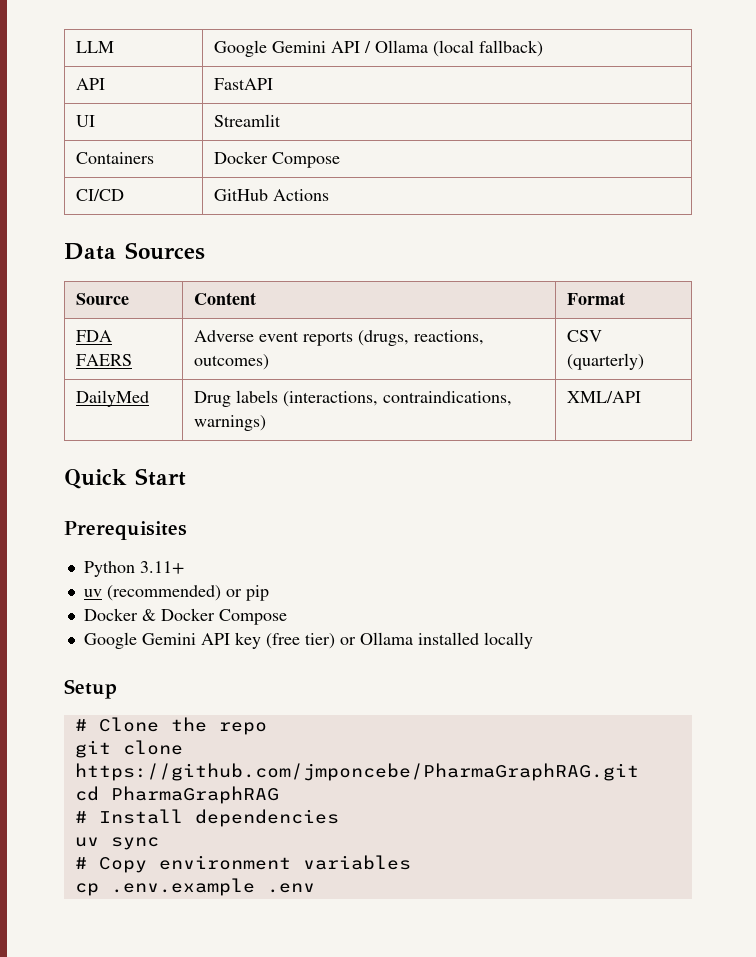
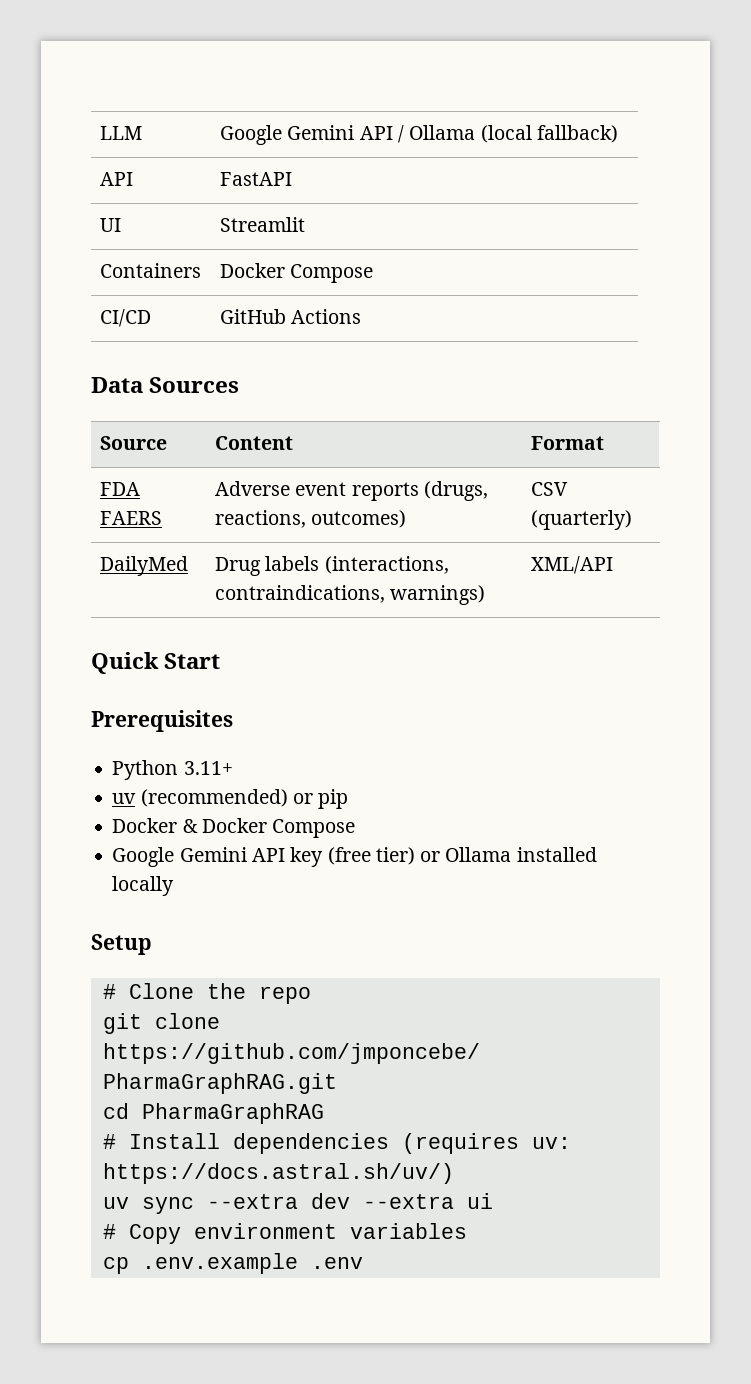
(339, 818) none -> [401,1133,571,1154] [102,1163,454,1184] (requires uv: https://docs.astral.sh/uv/)
(159, 843) none -> [206,1193,493,1209] --extra dev --extra ui

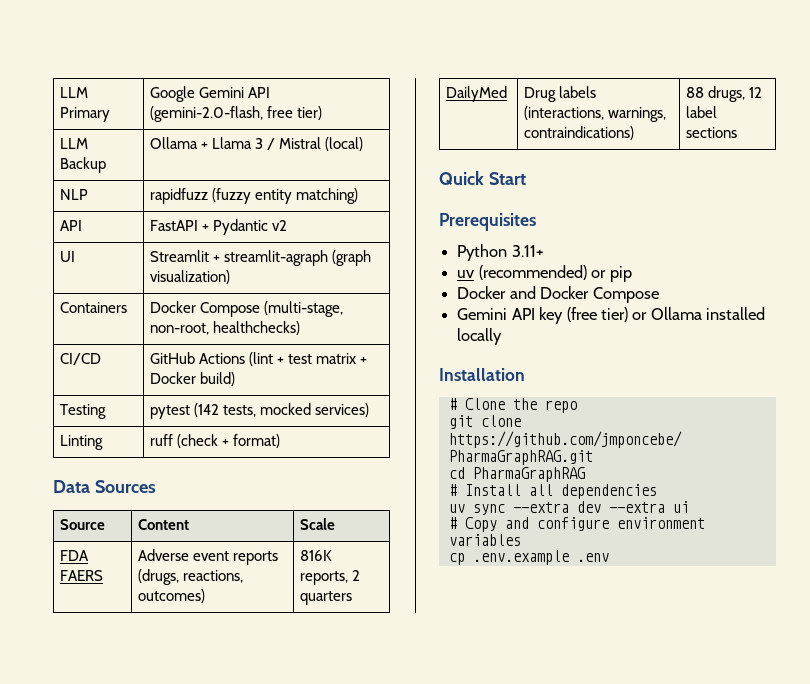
[100,126,143,140] [220,125,618,145] LLM | Google Gemini API / Ollama (local fallback) -> [60,87,89,98] [60,107,111,122] [150,86,271,102] [150,106,323,122] [60,138,89,149] [60,157,107,173] [150,137,364,151] [60,189,89,200] [150,188,359,204] LLM Primary | Google Gemini API (gemini-2.0-flash, free tier) // LLM Backup | Ollama + Llama 3 / Mistral (local) // NLP | rapidfuzz (fuzzy entity matching)
(293, 179) none -> [202,219,288,235] + Pydantic v2
(306, 224) none -> [213,250,372,266] [150,270,231,284] + streamlit-agraph (graph visualization)
(374, 273) none -> [264,301,344,317] [150,321,301,335] (multi-stage, non-root, healthchecks)
(362, 316) none -> [249,352,368,366] [150,372,236,386] [60,404,107,419] [150,403,370,419] [60,435,104,450] [150,434,281,448] (lint + test matrix + Docker build) // Testing | pytest (142 tests, mocked services) // Linting | ruff (check + format)
[531,436,605,450] Format -> [300,518,336,530] Scale
[531,482,569,496] [531,510,633,530] CSV (quarterly) -> [300,550,333,561] [300,570,361,585] [300,591,353,605] 816K reports, 2 quarters
[215,585,486,605] [531,556,614,574] contraindications, warnings) | XML/API -> [608,107,667,122] [524,126,635,140] [686,86,763,102] [686,106,718,118] [686,127,738,138] warnings, contraindications) | 88 drugs, 12 label sections
[182,818,356,838] [112,847,175,867] & Docker Compose // Google -> [509,286,659,303] and Docker Compose //
[91,934,152,955] Setup -> [439,368,525,381] Installation
(220, 1141) none -> [528,484,553,496] all
[401,1133,571,1154] [102,1163,454,1184] (requires uv: https://docs.astral.sh/uv/) -> (657, 491) none
(181, 1234) none -> [504,517,609,531] and configure

